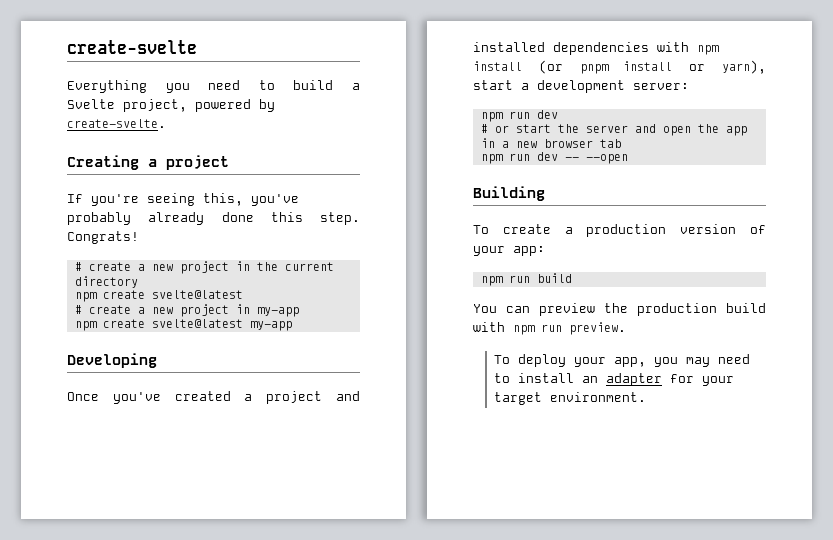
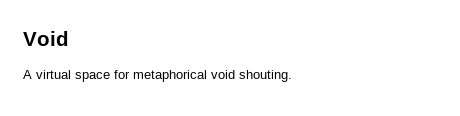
[67,40,197,54] [67,80,360,93] [67,99,275,112] [67,119,166,128] [67,155,229,170] [67,193,299,206] [67,212,360,225] [67,231,139,244] [74,261,334,274] [74,276,138,288] [74,290,243,302] [74,304,299,317] [74,319,292,331] [67,353,157,368] [67,391,360,404] [473,42,719,55] [473,60,766,74] [473,80,689,93] [480,110,558,122] [480,124,747,136] [480,138,621,148] [480,152,628,164] [473,186,545,201] [473,224,766,237] [473,246,545,256] [480,273,572,286] [473,303,766,316] [473,322,626,335] [494,354,751,367] [494,373,735,386] [494,392,647,405] create-svelte // Everything you need to build a Svelte project, powered by create-svelte. // Creating a project // If you're seeing this, you've probably already done this step. Congrats! // # create a new project in the current directory // npm create svelte@latest // # create a new project in my-app // npm create svelte@latest my-app // Developing // Once you've created a project and installed dependencies with npm install (or pnpm install or yarn), start a development server: // npm run dev // # or start the server and open the app in a new browser tab // npm run dev -- --open // Building // To create a production version of your app: // npm run build // You can preview the production build with npm run preview. // To deploy your app, you may need to install an adapter for your target environment. -> [23,31,69,46] [23,70,292,82] Void // A virtual space for metaphorical void shouting.

